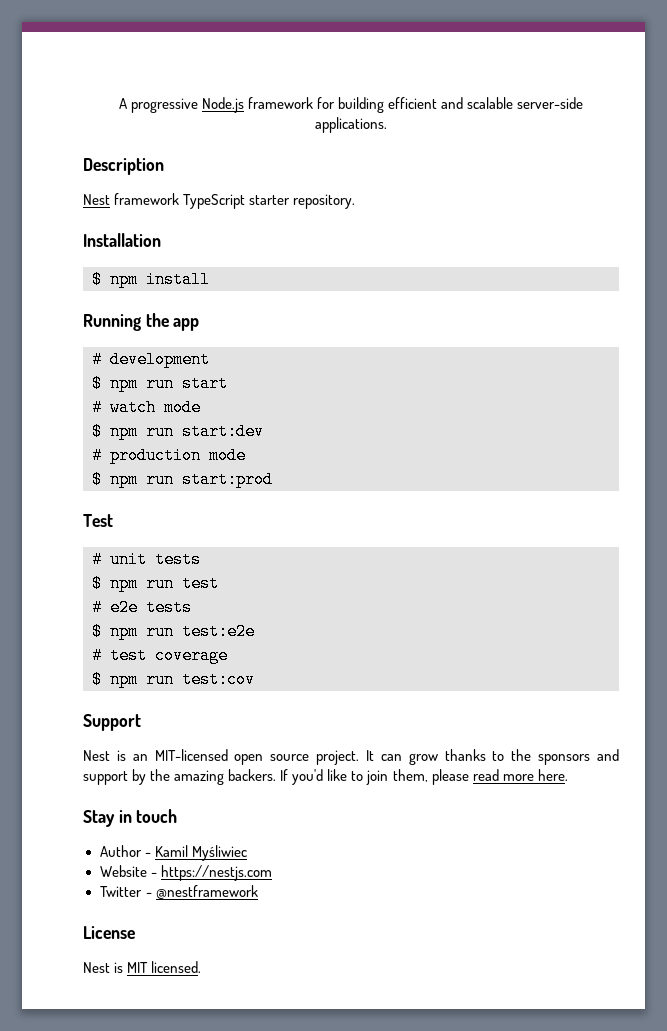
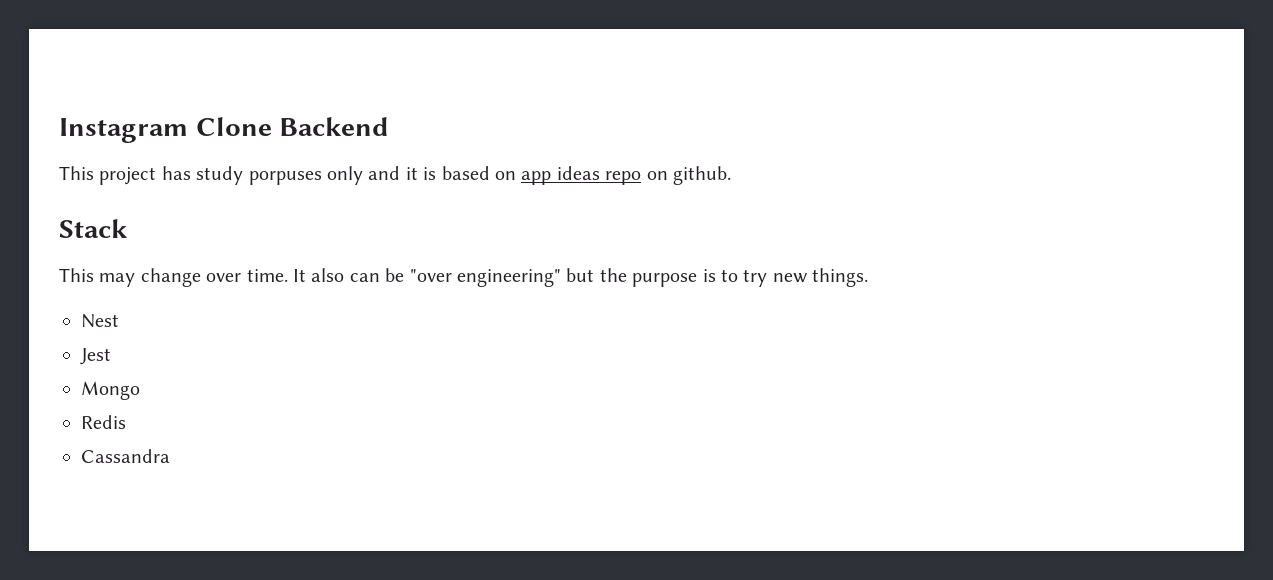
[118,97,584,113] [315,117,387,133] [83,158,164,175] [83,193,356,209] [83,233,161,247] [92,271,210,288] [83,313,200,331] [92,351,210,368] [92,375,228,392] [92,399,201,416] [92,423,264,440] [92,447,246,464] [92,471,273,488] [83,514,113,527] [92,551,201,568] [92,575,219,592] [92,599,192,616] [92,623,255,640] [92,647,228,664] [92,671,255,688] [83,714,141,731] [83,749,619,765] [83,769,568,785] [83,809,178,827] [99,845,247,861] [99,865,272,881] [99,885,258,899] [83,926,135,939] [83,961,202,973] A progressive Node.js framework for building efficient and scalable server-side applications. // Description // Nest framework TypeScript starter repository. // Installation // $ npm install // Running the app // # development // $ npm run start // # watch mode // $ npm run start:dev // # production mode // $ npm run start:prod // Test // # unit tests // $ npm run test // # e2e tests // $ npm run test:e2e // # test coverage // $ npm run test:cov // Support // Nest is an MIT-licensed open source project. It can grow thanks to the sponsors and support by the amazing backers. If you'd like to join them, please read more here. // Stay in touch // Author - Kamil Myśliwiec // Website - https://nestjs.com // Twitter - @nestframework // License // Nest is MIT licensed. -> [59,117,390,143] [59,166,731,185] [59,219,128,238] [59,268,869,287] [81,314,119,328] [80,348,111,365] [81,381,140,400] [81,415,126,429] [81,449,170,463] Instagram Clone Backend // This project has study porpuses only and it is based on app ideas repo on github. // Stack // This may change over time. It also can be "over engineering" but the purpose is to try new things. // Nest // Jest // Mongo // Redis // Cassandra

